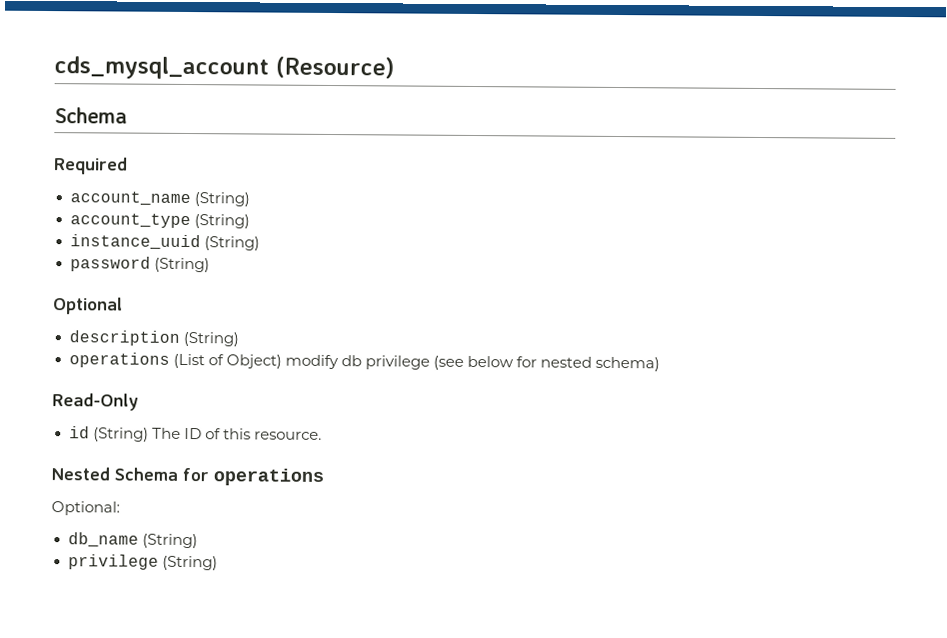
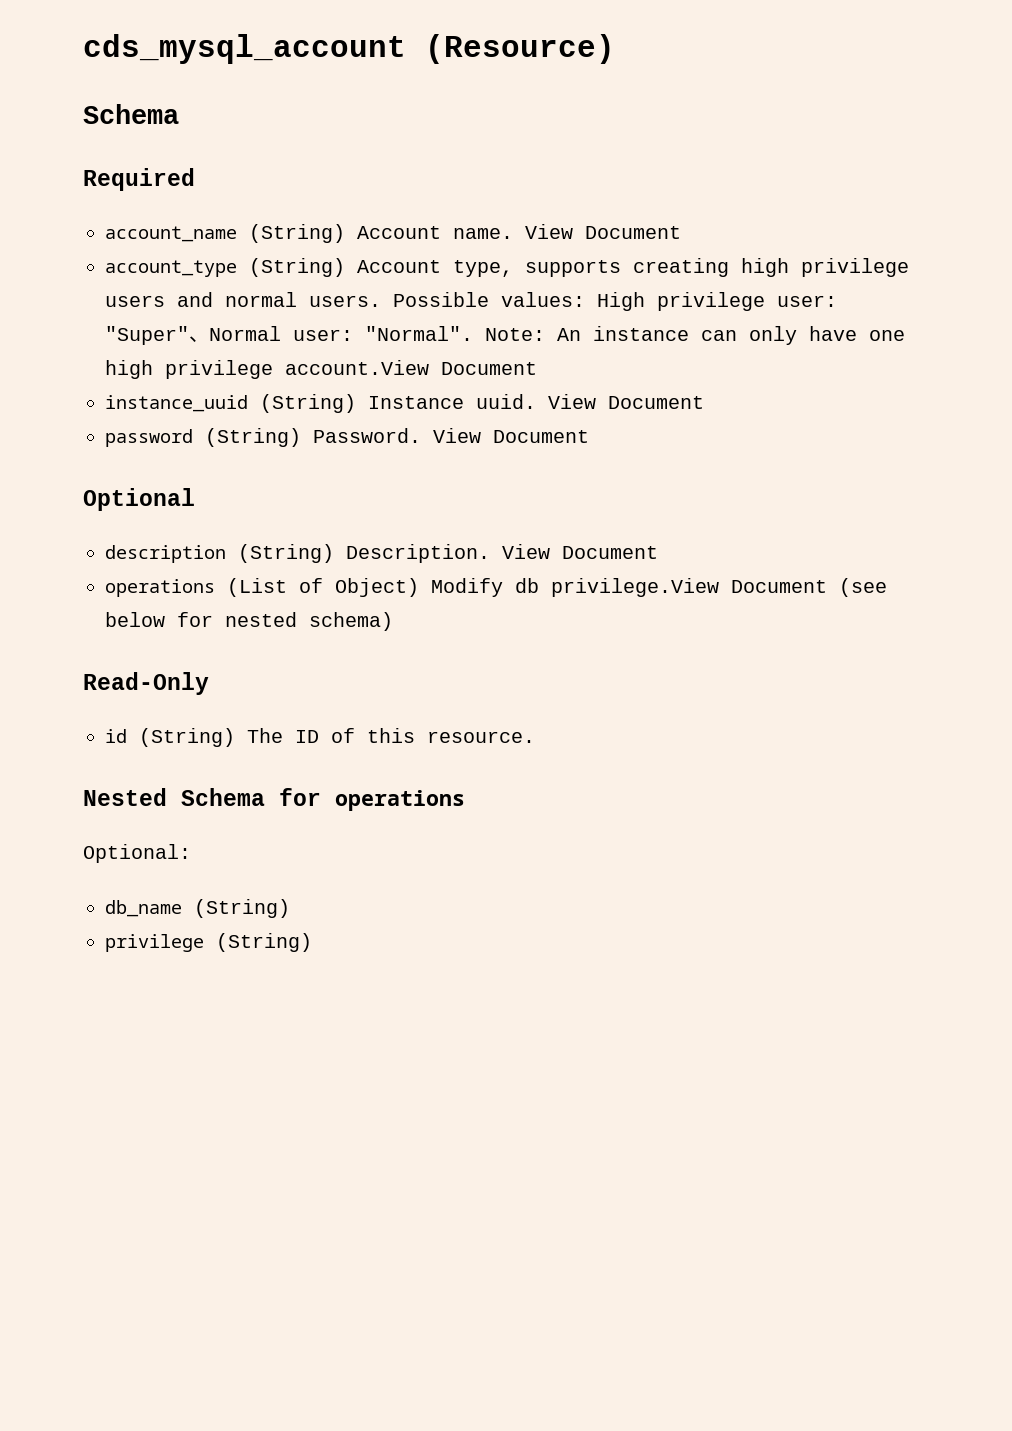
[69,213,250,229] [69,234,260,251] // account_type (String) // instance_uuid (String) -> [357,224,681,239] [105,258,909,277] [105,292,837,311] [105,326,905,345] [105,360,537,379] [105,394,704,413] Account name. View Document // account_type (String) Account type, supports creating high privilege users and normal users. Possible values: High privilege user: "Super"、Normal user: "Normal". Note: An instance can only have one high privilege account.View Document // instance_uuid (String) Instance uuid. View Document
(210, 265) none -> [313,428,589,443] Password. View Document
(239, 339) none -> [346,544,658,563] Description. View Document
[284,354,430,370] modify db privilege -> [431,578,827,597] Modify db privilege.View Document

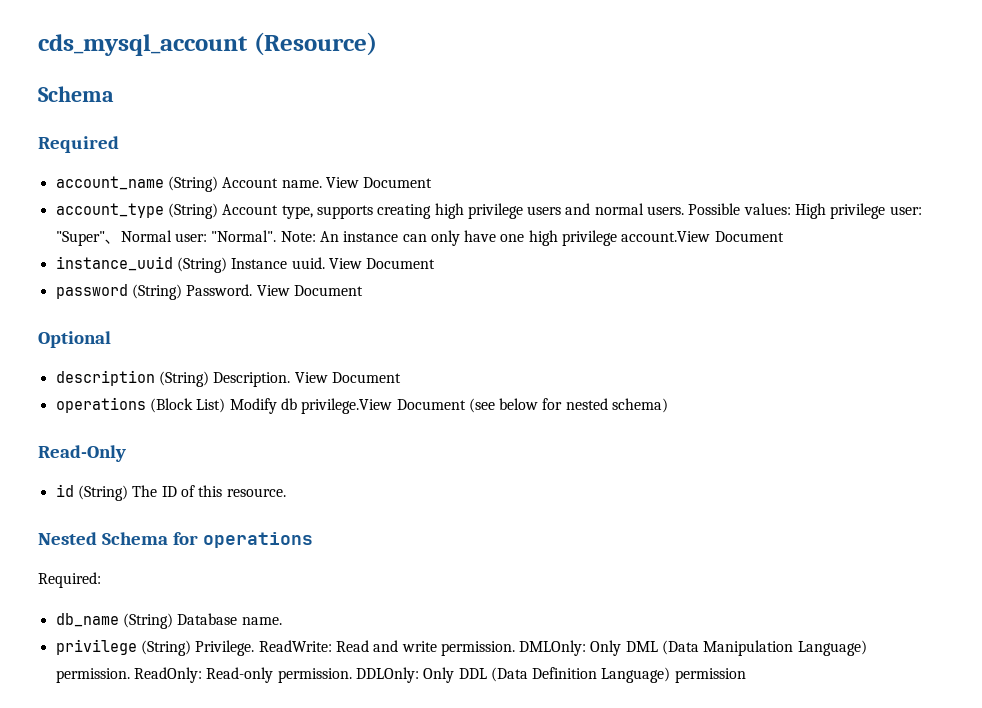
[227,578,419,597] (List of Object) -> [149,398,226,413] (Block List)
[83,844,191,863] Optional: -> [38,572,101,588] Required:
(290, 908) none -> [177,613,282,625] Database name.
(312, 942) none -> [195,640,867,656] [55,667,746,683] Privilege. ReadWrite: Read and write permission. DMLOnly: Only DML (Data Manipulation Language) permission. ReadOnly: Read-only permission. DDLOnly: Only DDL (Data Definition Language) permission

